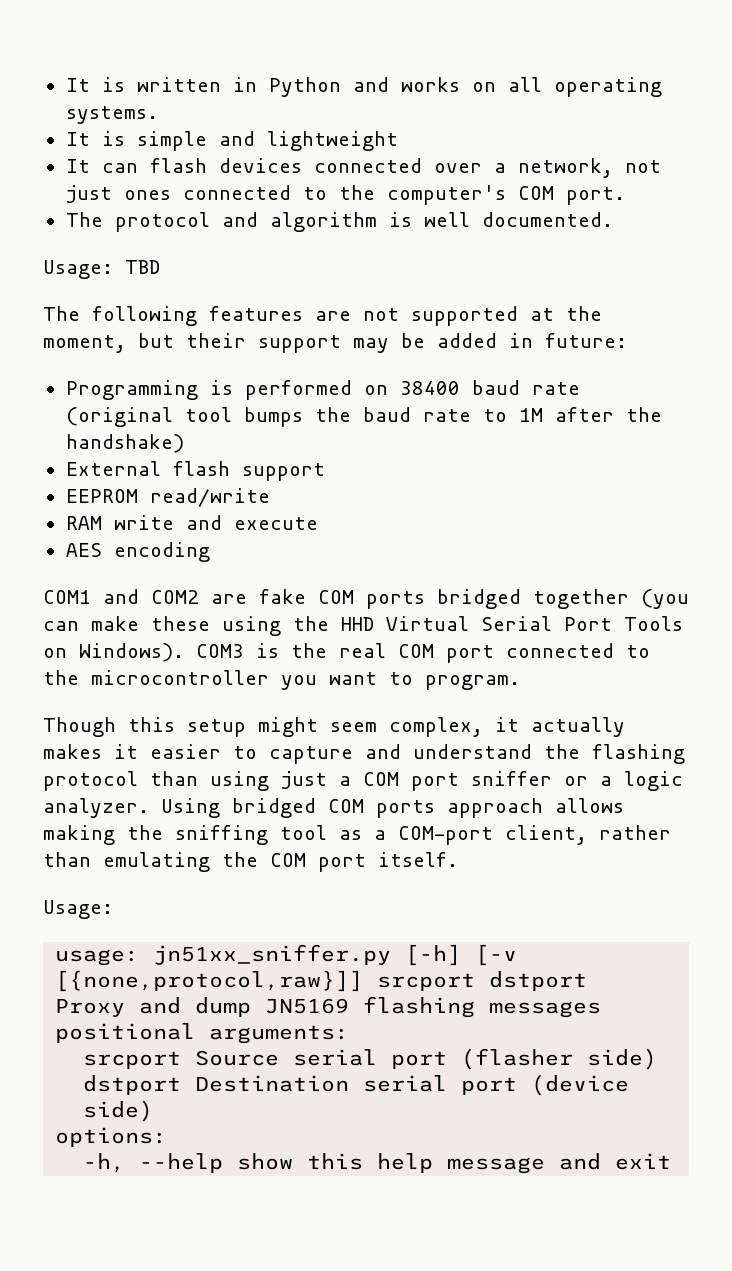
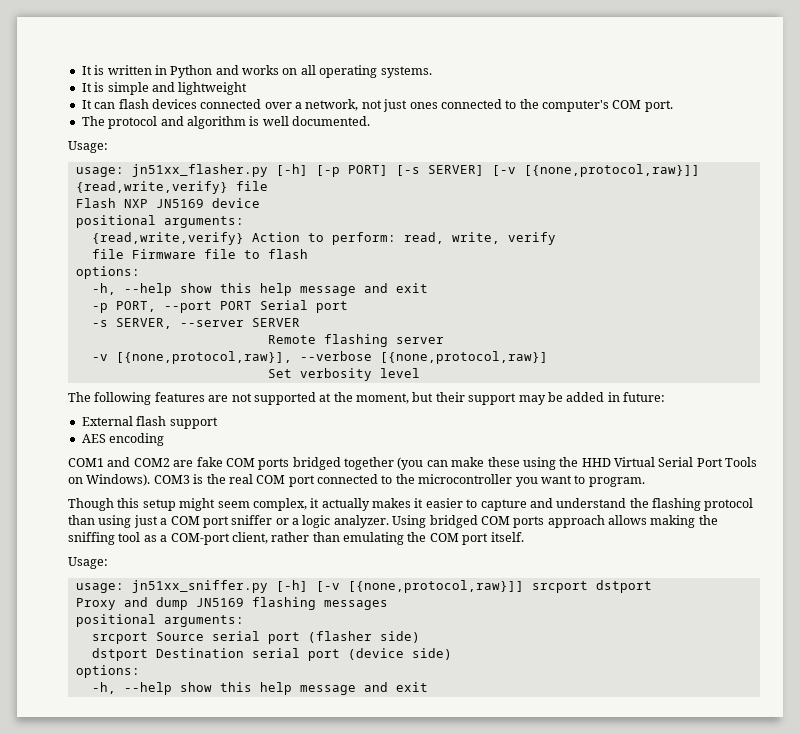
[125,260,160,274] TBD -> [75,164,700,177] [75,181,268,194] [75,198,260,208] [75,215,244,228] [91,232,556,245] [91,249,308,259] [75,266,140,279] [91,283,428,296] [91,300,348,313] [91,318,300,329] [267,334,444,347] [91,351,548,364] [267,368,420,381] // usage: jn51xx_flasher.py [-h] [-p PORT] [-s SERVER] [-v [{none,protocol,raw}]] {read,write,verify} file // Flash NXP JN5169 device // positional arguments: // {read,write,verify} Action to perform: read, write, verify // file Firmware file to flash // options: // -h, --help show this help message and exit // -p PORT, --port PORT Serial port // -s SERVER, --server SERVER // Remote flashing server // -v [{none,protocol,raw}], --verbose [{none,protocol,raw}] // Set verbosity level
[65,380,580,400] [65,407,662,427] [65,434,184,453] [65,461,325,481] [65,488,270,507] [65,515,318,530] Programming is performed on 38400 baud rate (original tool bumps the baud rate to 1M after the handshake) // External flash support // EEPROM read/write // RAM write and execute -> [81,416,218,429] External flash support

